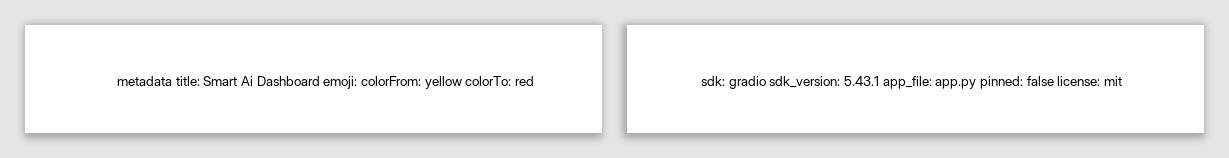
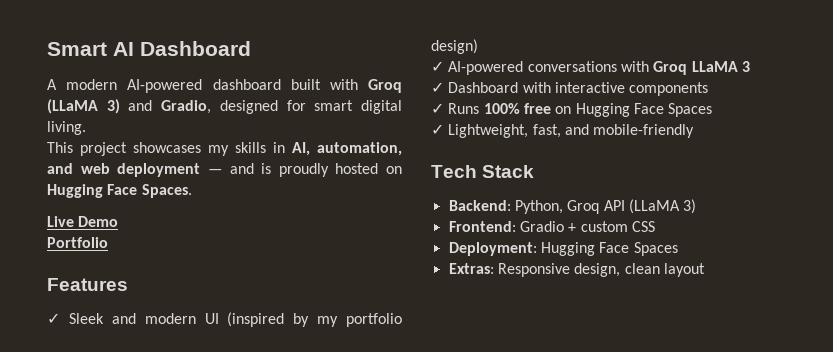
[117,76,1122,89] metadata title: Smart Ai Dashboard emoji: colorFrom: yellow colorTo: red sdk: gradio sdk_version: 5.43.1 app_file: app.py pinned: false license: mit -> [47,41,251,56] [47,79,403,93] [47,99,402,114] [47,121,86,135] [47,142,402,156] [47,163,402,177] [47,184,192,198] [47,216,119,227] [47,237,108,248] [47,278,128,291] [47,312,402,327] [431,39,478,54] [431,61,750,75] [431,82,709,96] [431,103,713,117] [431,124,695,138] [431,165,535,178] [448,199,697,214] [448,221,655,232] [448,242,678,256] [448,263,705,277] Smart AI Dashboard // A modern AI-powered dashboard built with Groq (LLaMA 3) and Gradio, designed for smart digital living. // This project showcases my skills in AI, automation, and web deployment — and is proudly hosted on Hugging Face Spaces. // Live Demo // Portfolio // Features // ✓ Sleek and modern UI (inspired by my portfolio design) // ✓ AI-powered conversations with Groq LLaMA 3 // ✓ Dashboard with interactive components // ✓ Runs 100% free on Hugging Face Spaces // ✓ Lightweight, fast, and mobile-friendly // Tech Stack // Backend: Python, Groq API (LLaMA 3) // Frontend: Gradio + custom CSS // Deployment: Hugging Face Spaces // Extras: Responsive design, clean layout

